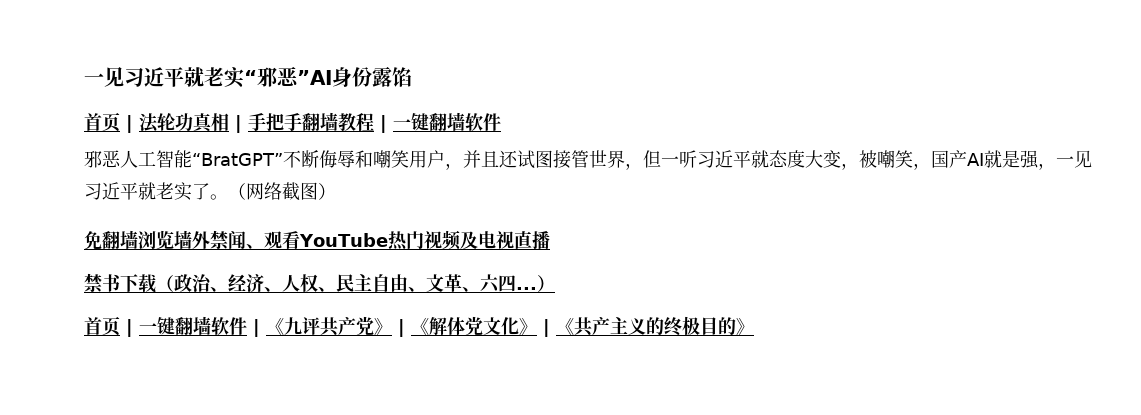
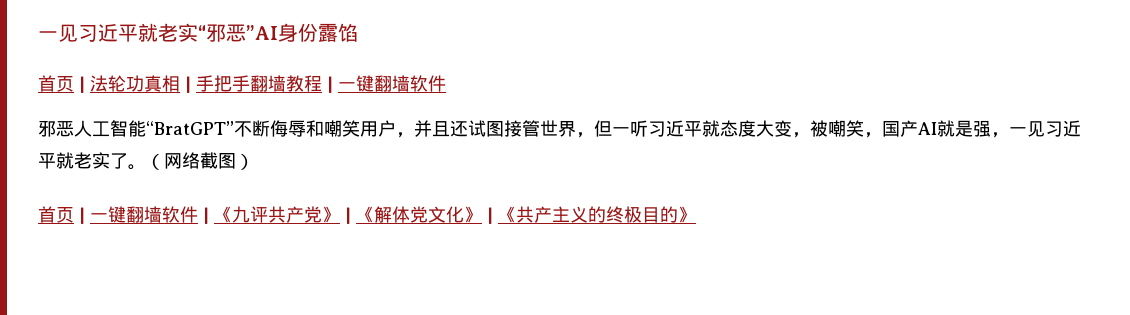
[84,230,550,251] [84,273,555,293] // 免翻墙浏览墙外禁闻、观看YouTube热门视频及电视直播 // 禁书下载（政治、经济、人权、民主自由、文革、六四...） -> (254, 162) none

